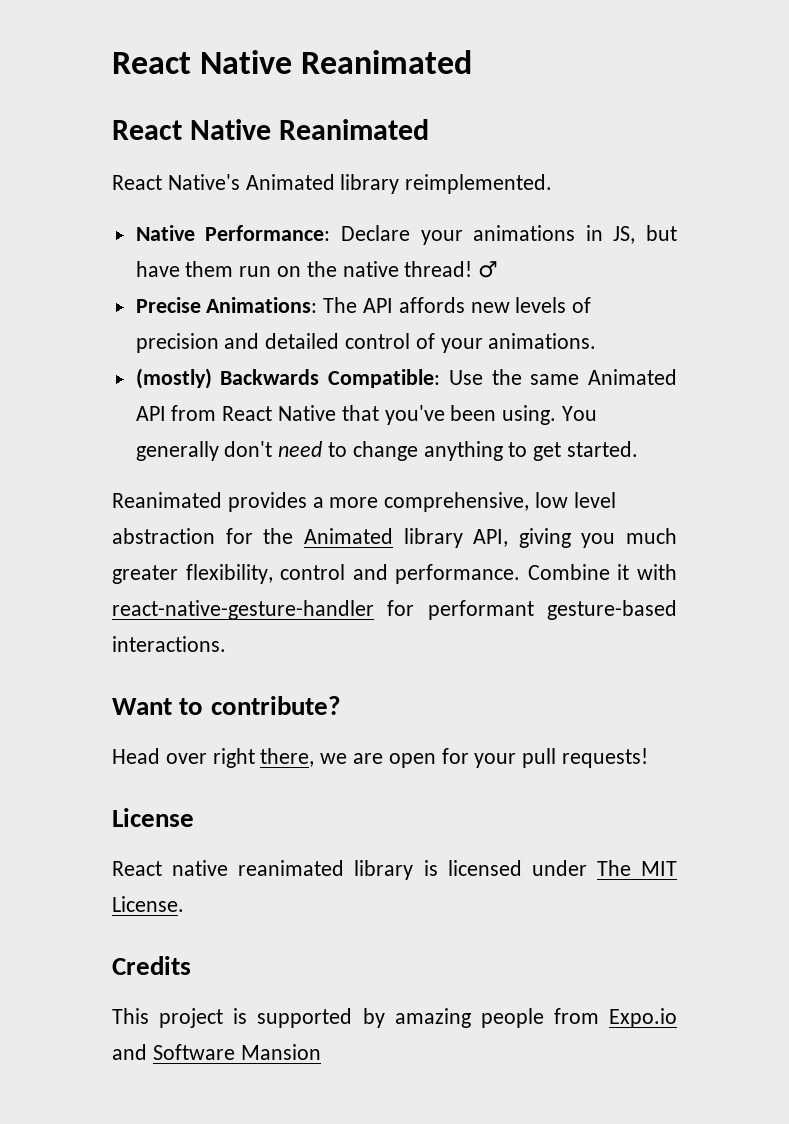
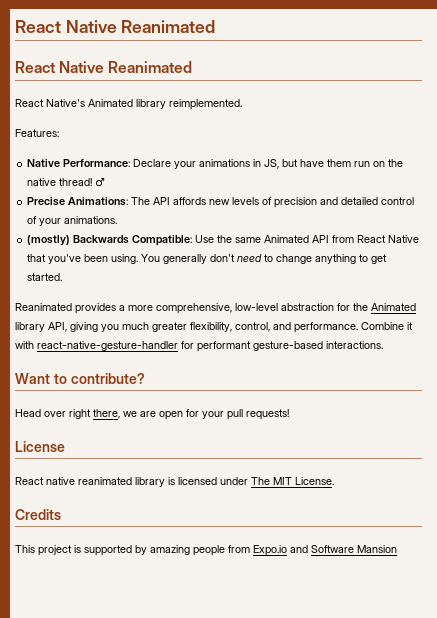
(553, 184) none -> [15,129,59,137] // Features:
[535,492,616,508] low level -> [235,303,278,311] low-level
[280,564,346,580] control -> [235,322,270,332] control,

